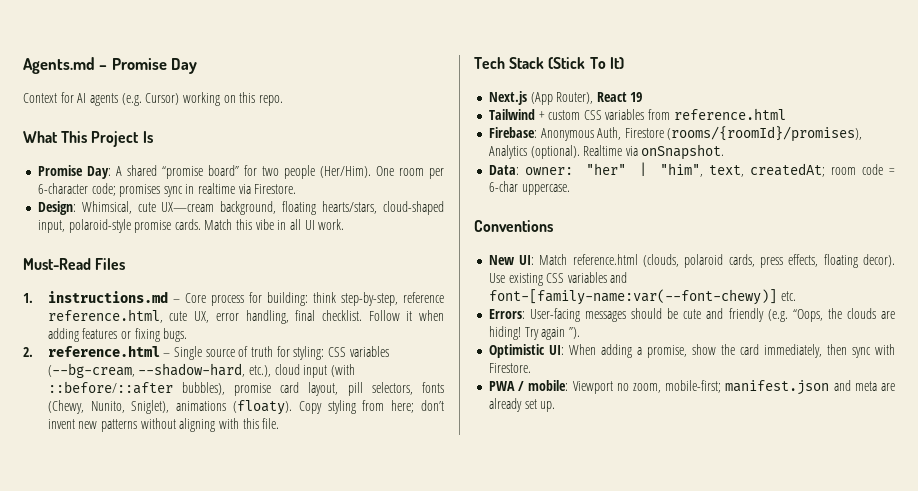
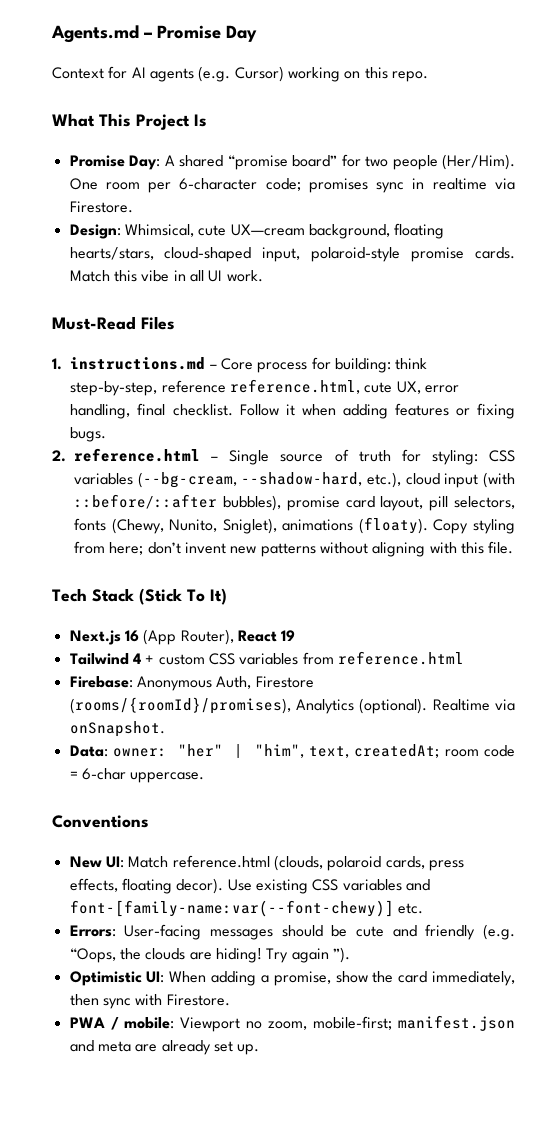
(527, 98) none -> [124,630,139,642] 16
(535, 114) none -> [132,653,141,664] 4

